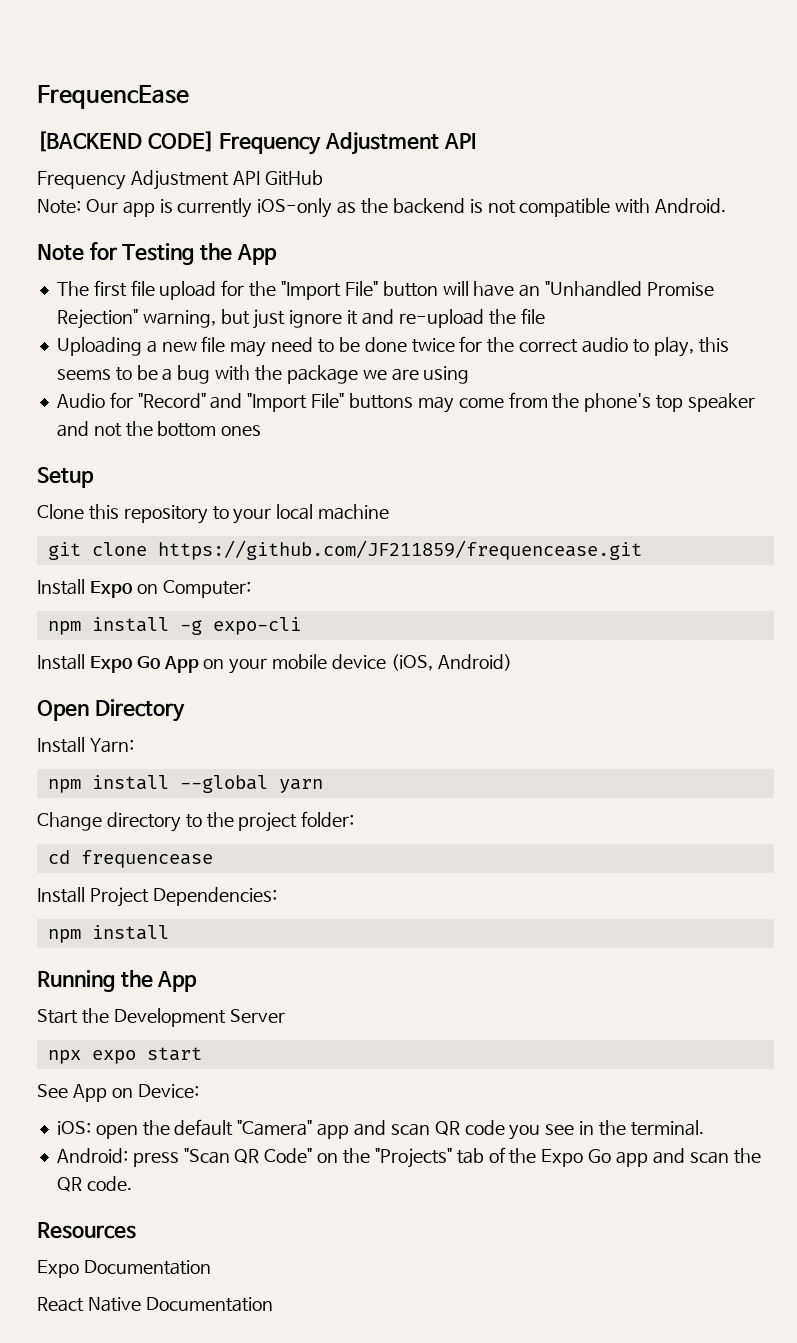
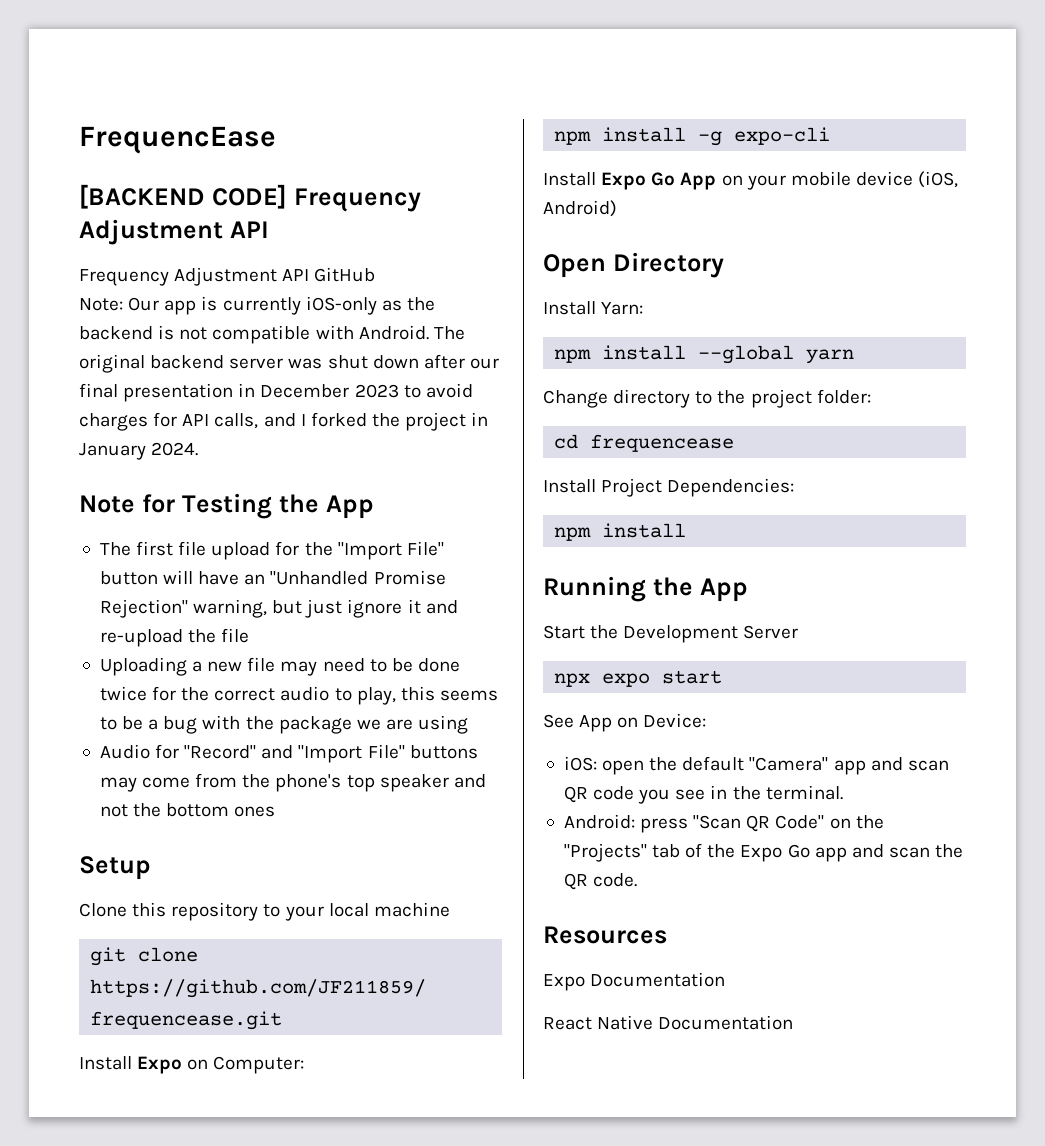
(727, 205) none -> [433,326,465,340] [79,354,499,373] [79,383,473,402] [79,412,489,431] [79,442,199,460] The original backend server was shut down after our final presentation in December 2023 to avoid charges for API calls, and I forked the project in January 2024.

